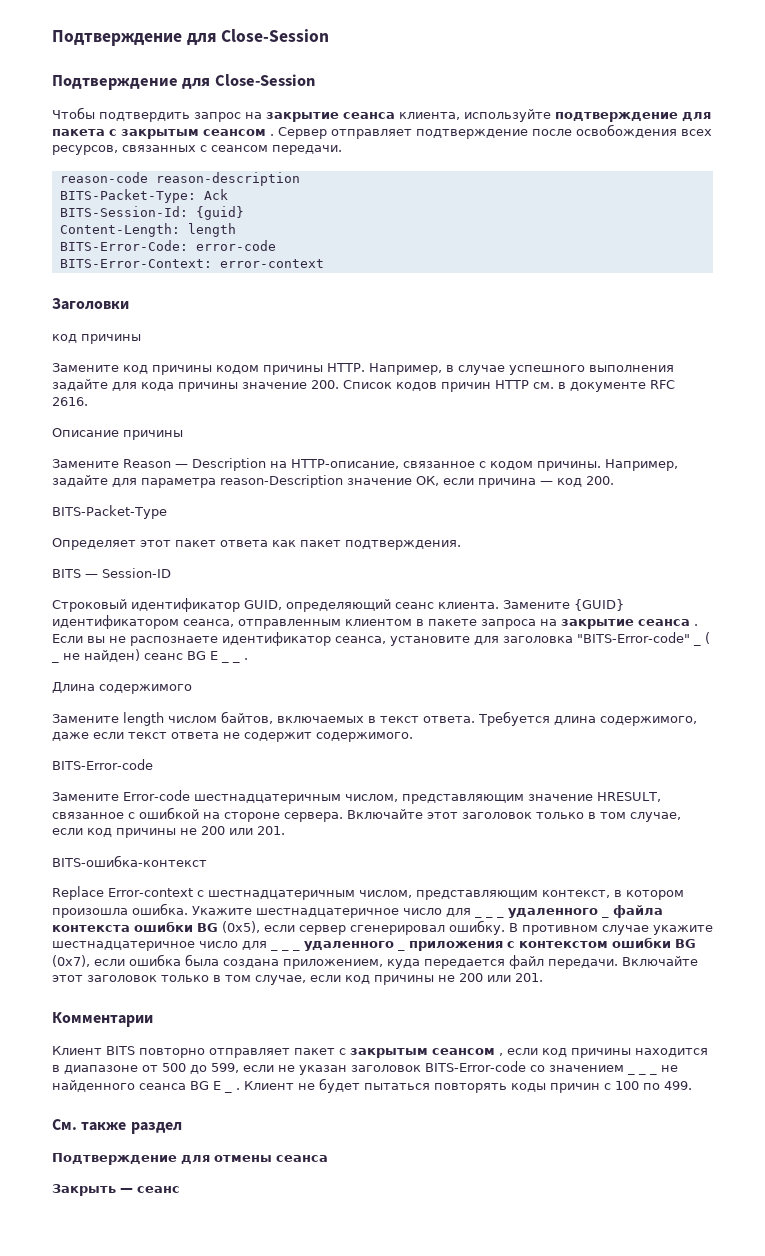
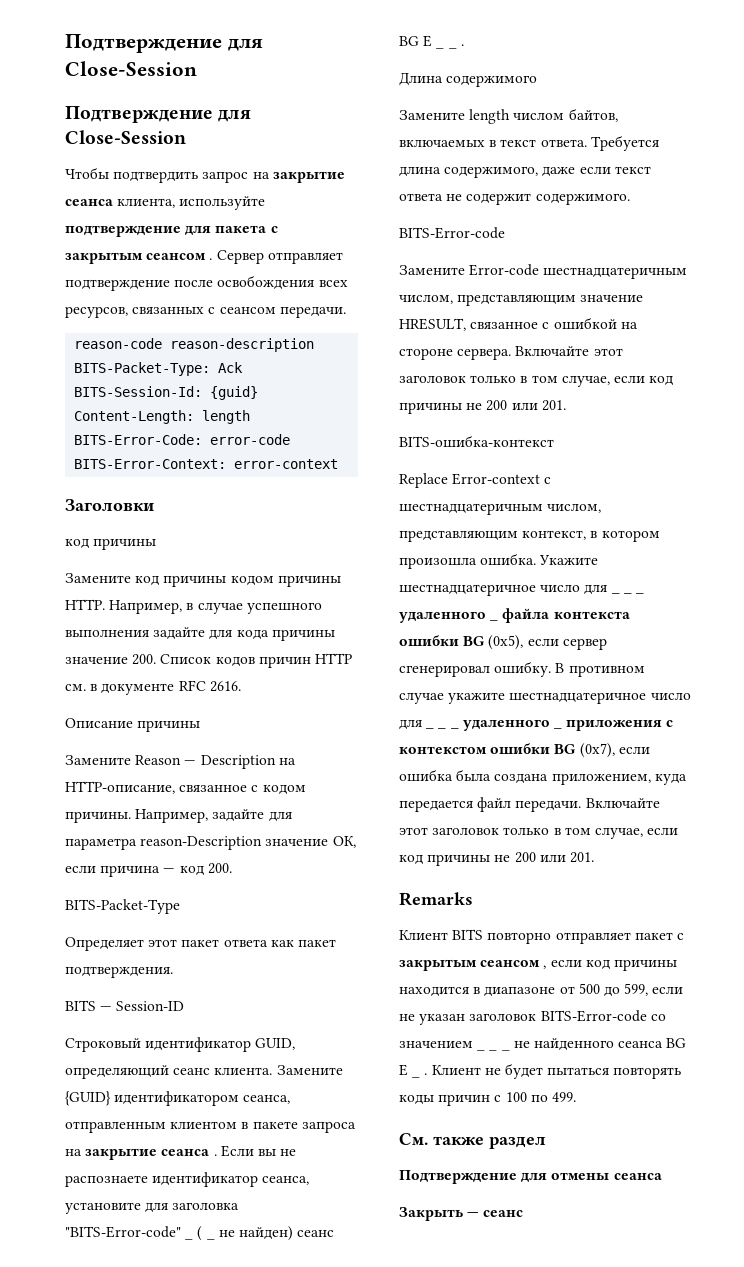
[52,1012,153,1027] Комментарии -> [399,892,473,906] Remarks

